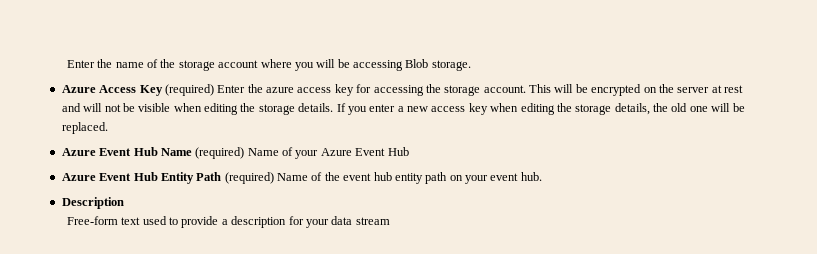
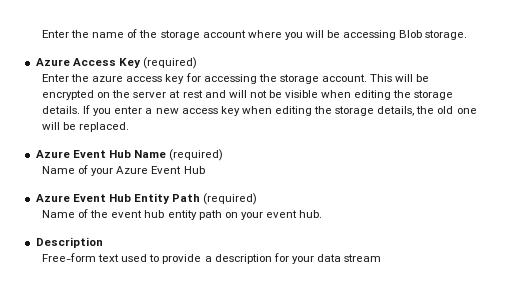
(214, 90) none -> (197, 63) //
(245, 153) none -> (224, 155) //
(274, 178) none -> (258, 199) //

